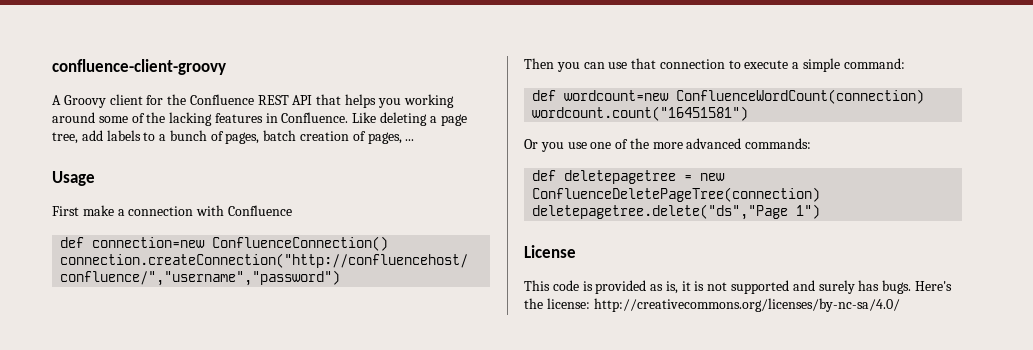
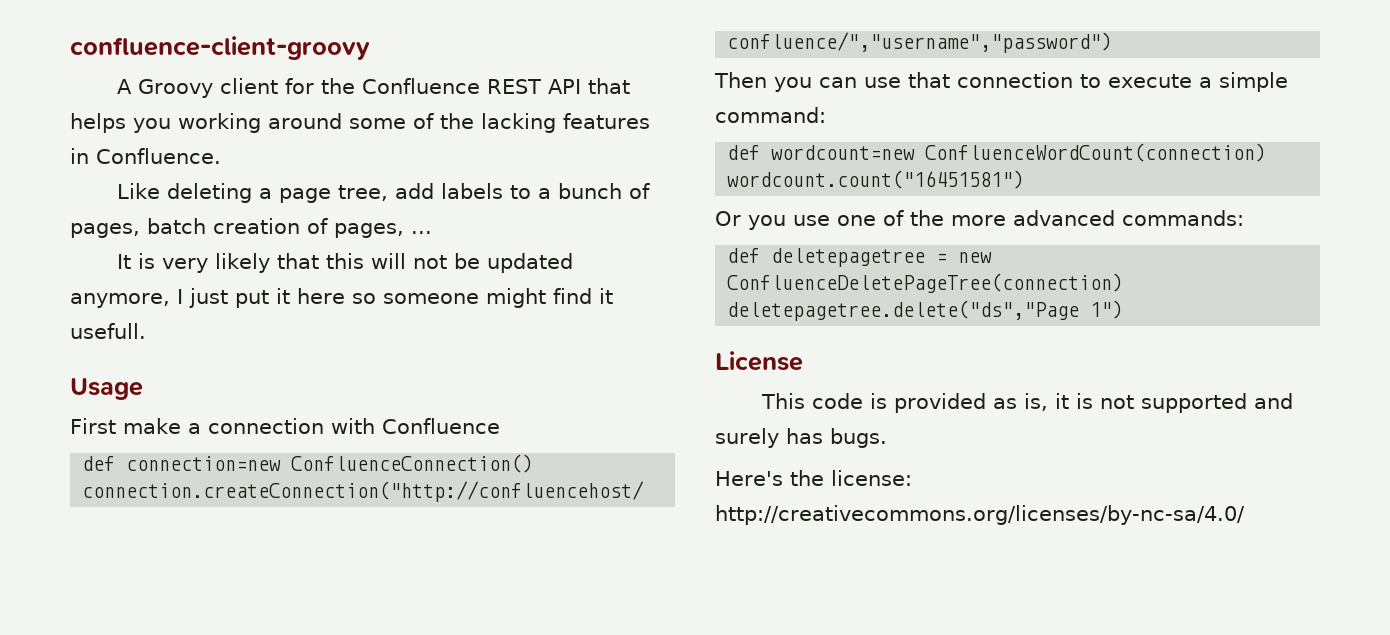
(349, 117) none -> (221, 156) //
(415, 140) none -> [116,253,573,273] [70,288,613,308] [70,323,146,339] // It is very likely that this will not be updated anymore, I just put it here so someone might find it usefull.
(912, 287) none -> (887, 438) //

